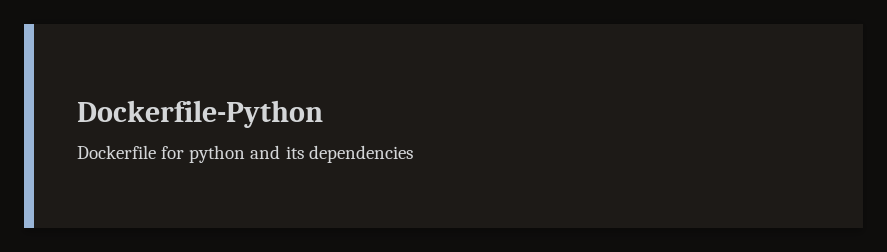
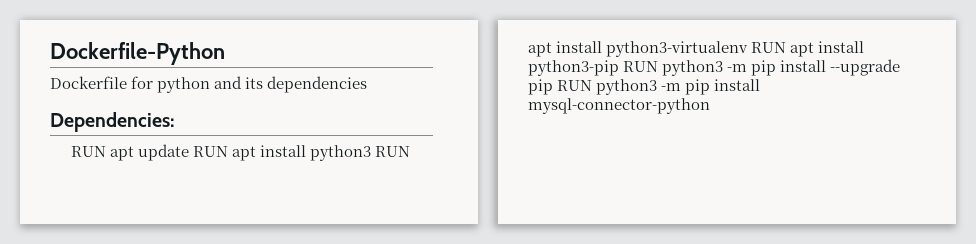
(413, 154) none -> [50,112,175,132] [70,144,411,161] [528,41,865,57] [528,59,901,76] [528,79,761,95] [528,98,710,114] // Dependencies: // RUN apt update RUN apt install python3 RUN apt install python3-virtualenv RUN apt install python3-pip RUN python3 -m pip install --upgrade pip RUN python3 -m pip install mysql-connector-python

